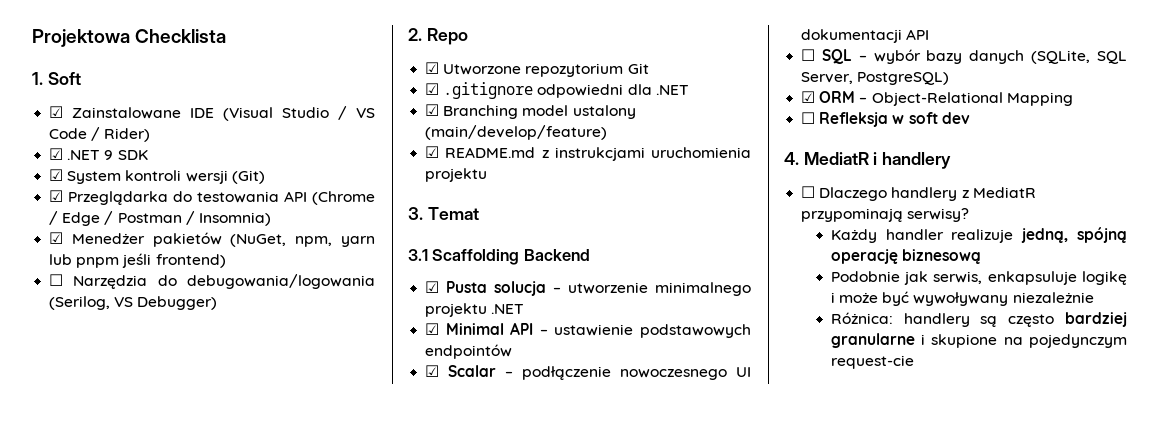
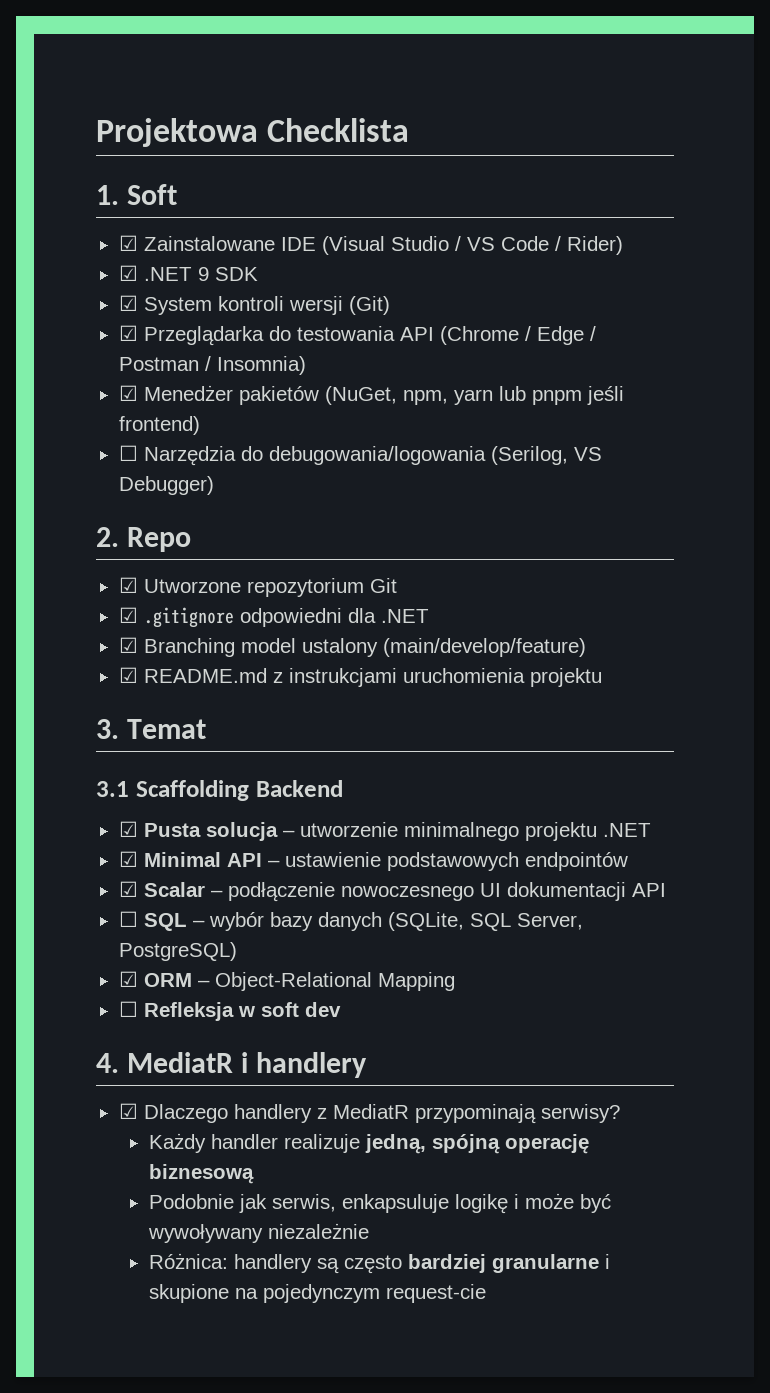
[801,186,816,198] ☐ -> [118,1103,138,1119] ☑

